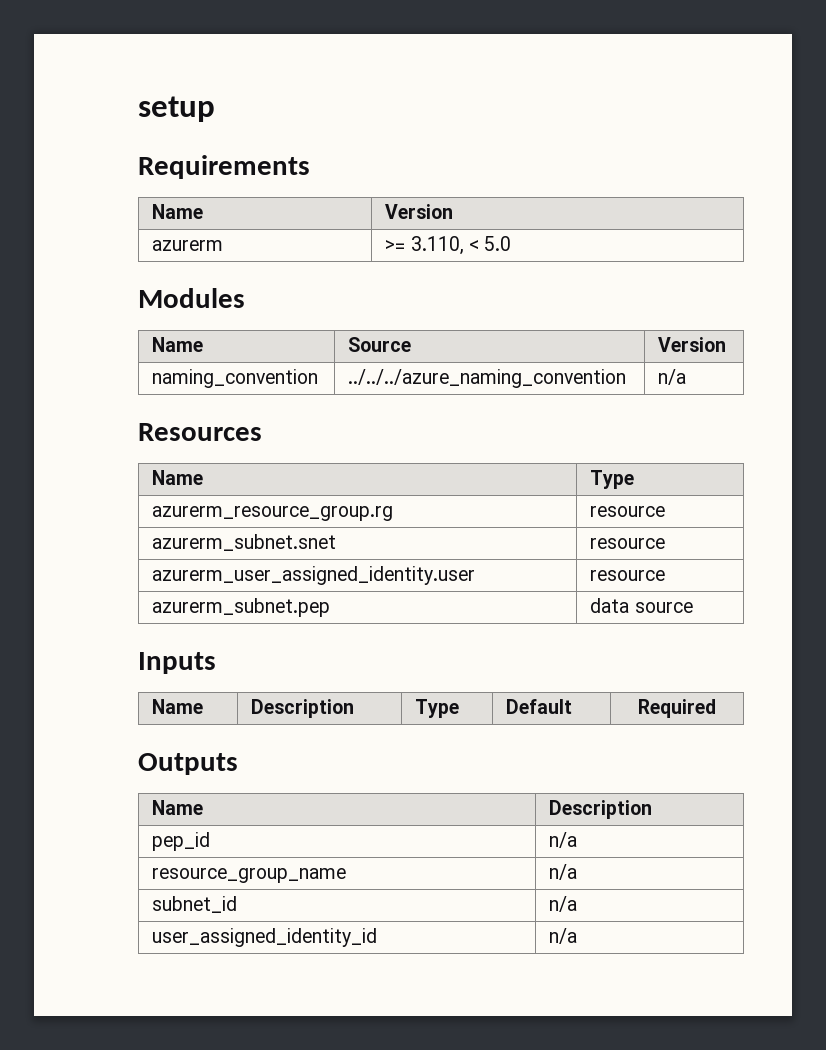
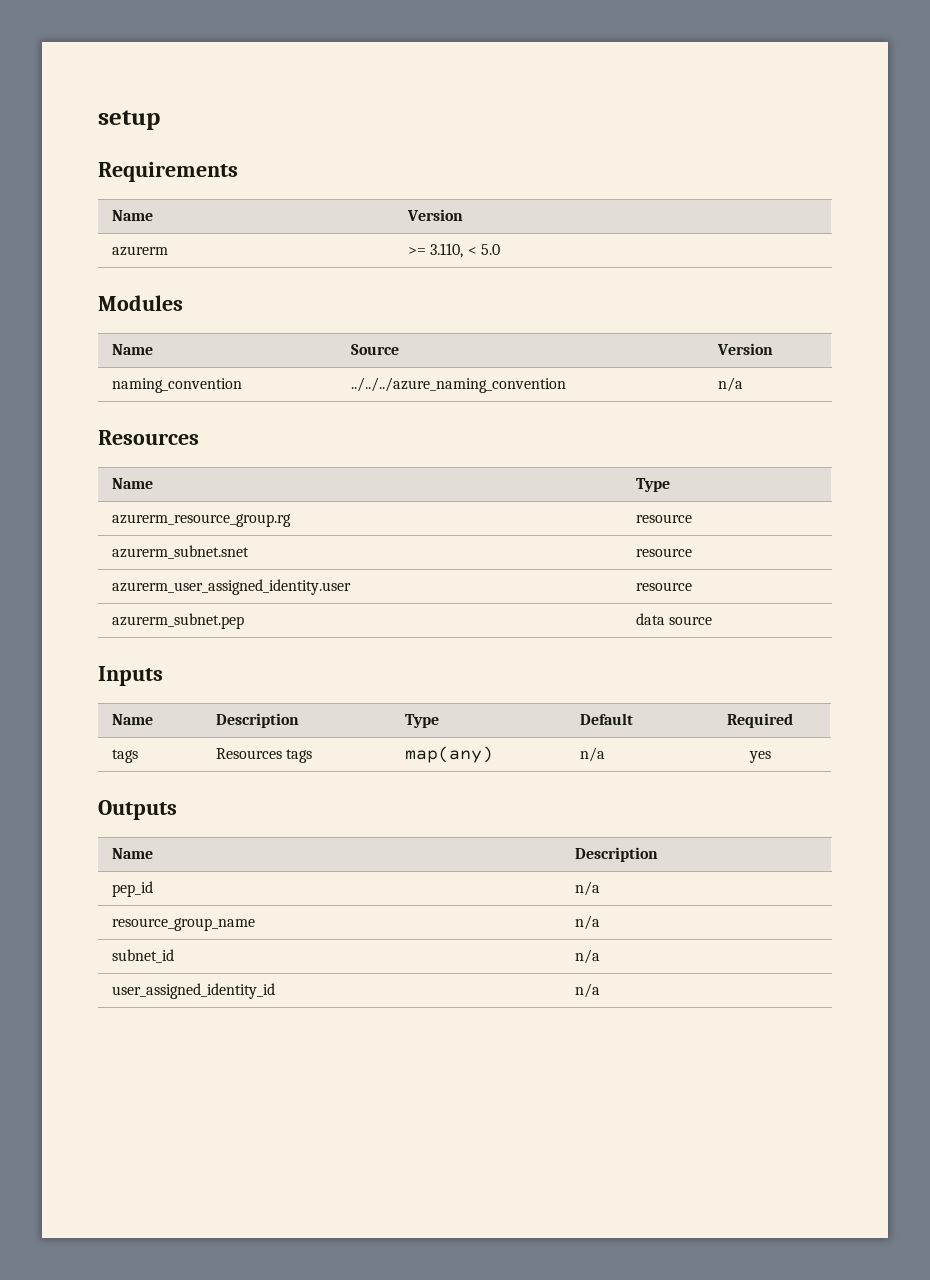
(716, 708) none -> [111,749,138,763] [215,748,313,763] [404,746,493,763] [579,747,605,762] [748,751,771,763] // tags | Resources tags | map(any) | n/a | yes

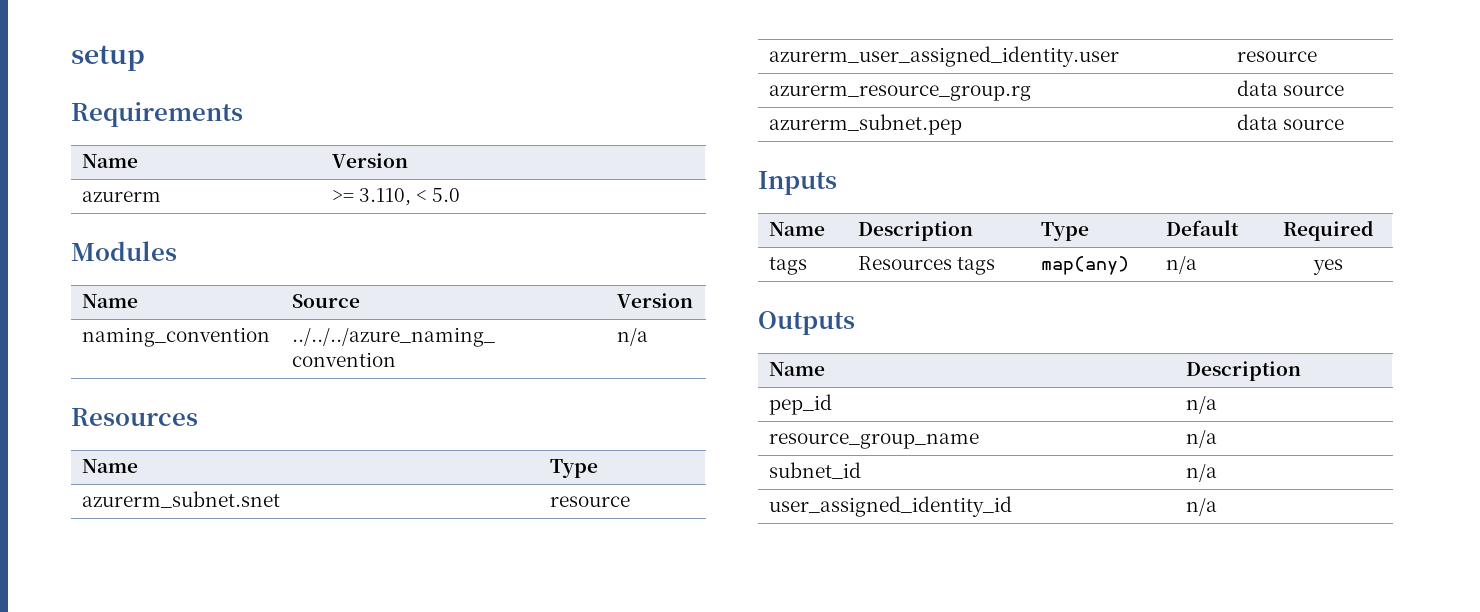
[111,514,291,527] [635,514,692,523] // azurerm_resource_group.rg | resource -> (598, 468) none
(692, 586) none -> [768,85,1031,101] [1236,80,1345,96] // azurerm_resource_group.rg | data source

